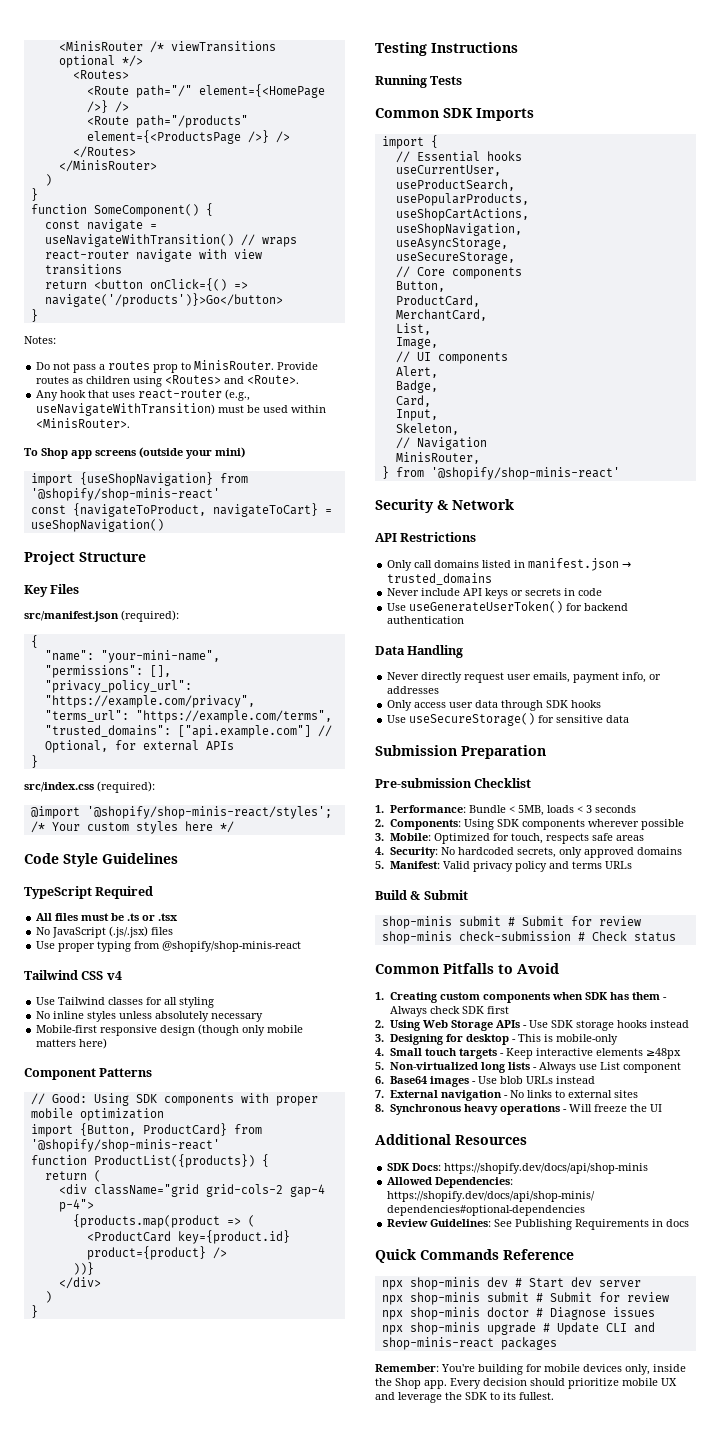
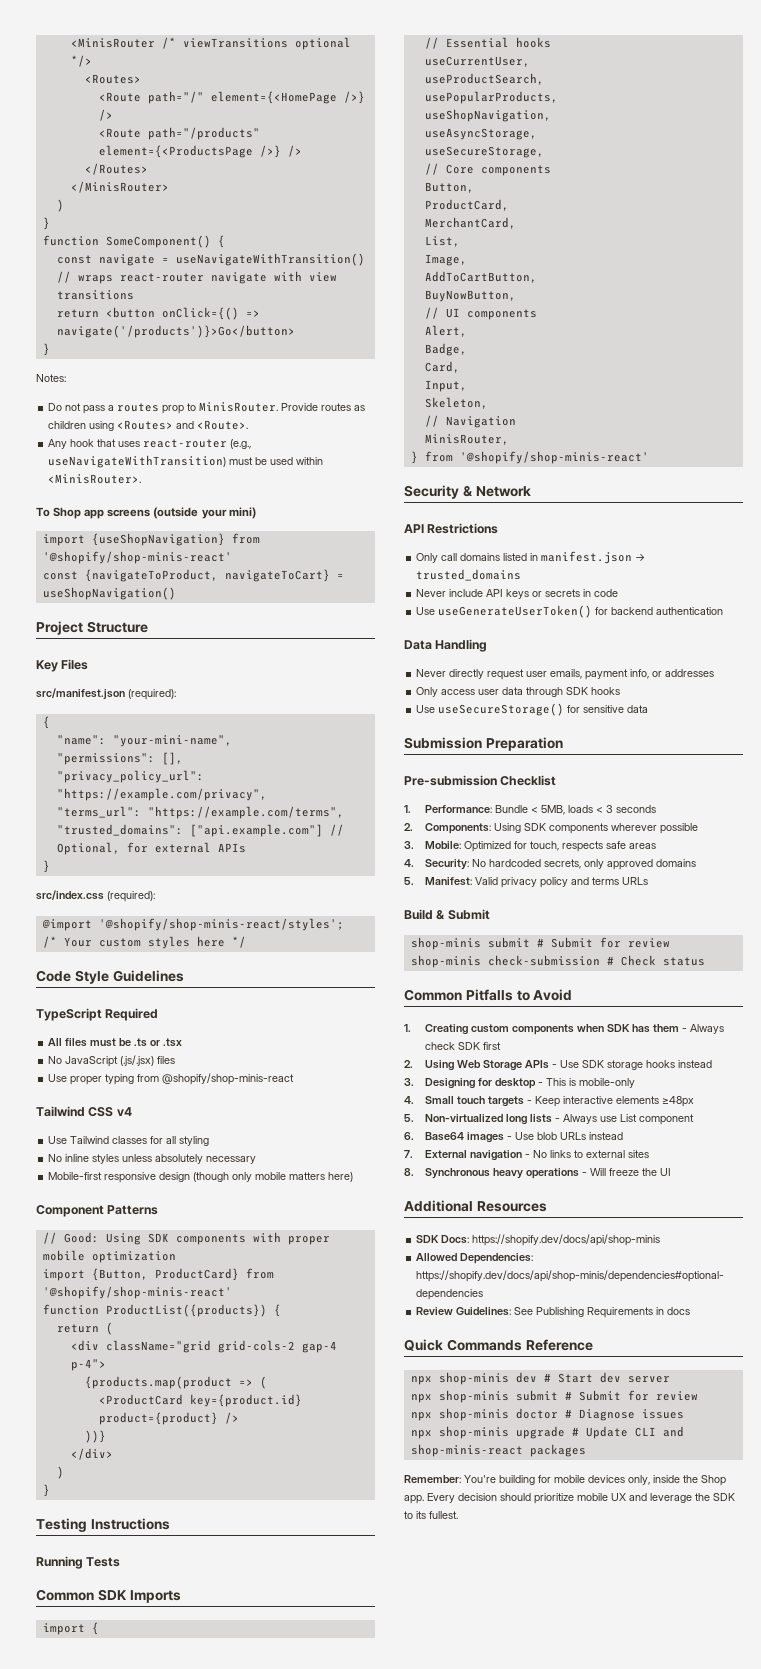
[395,208,529,221] // useShopCartActions, -> (558, 97) none
(438, 343) none -> [424,271,537,283] [424,290,516,302] // AddToCartButton, // BuyNowButton,

